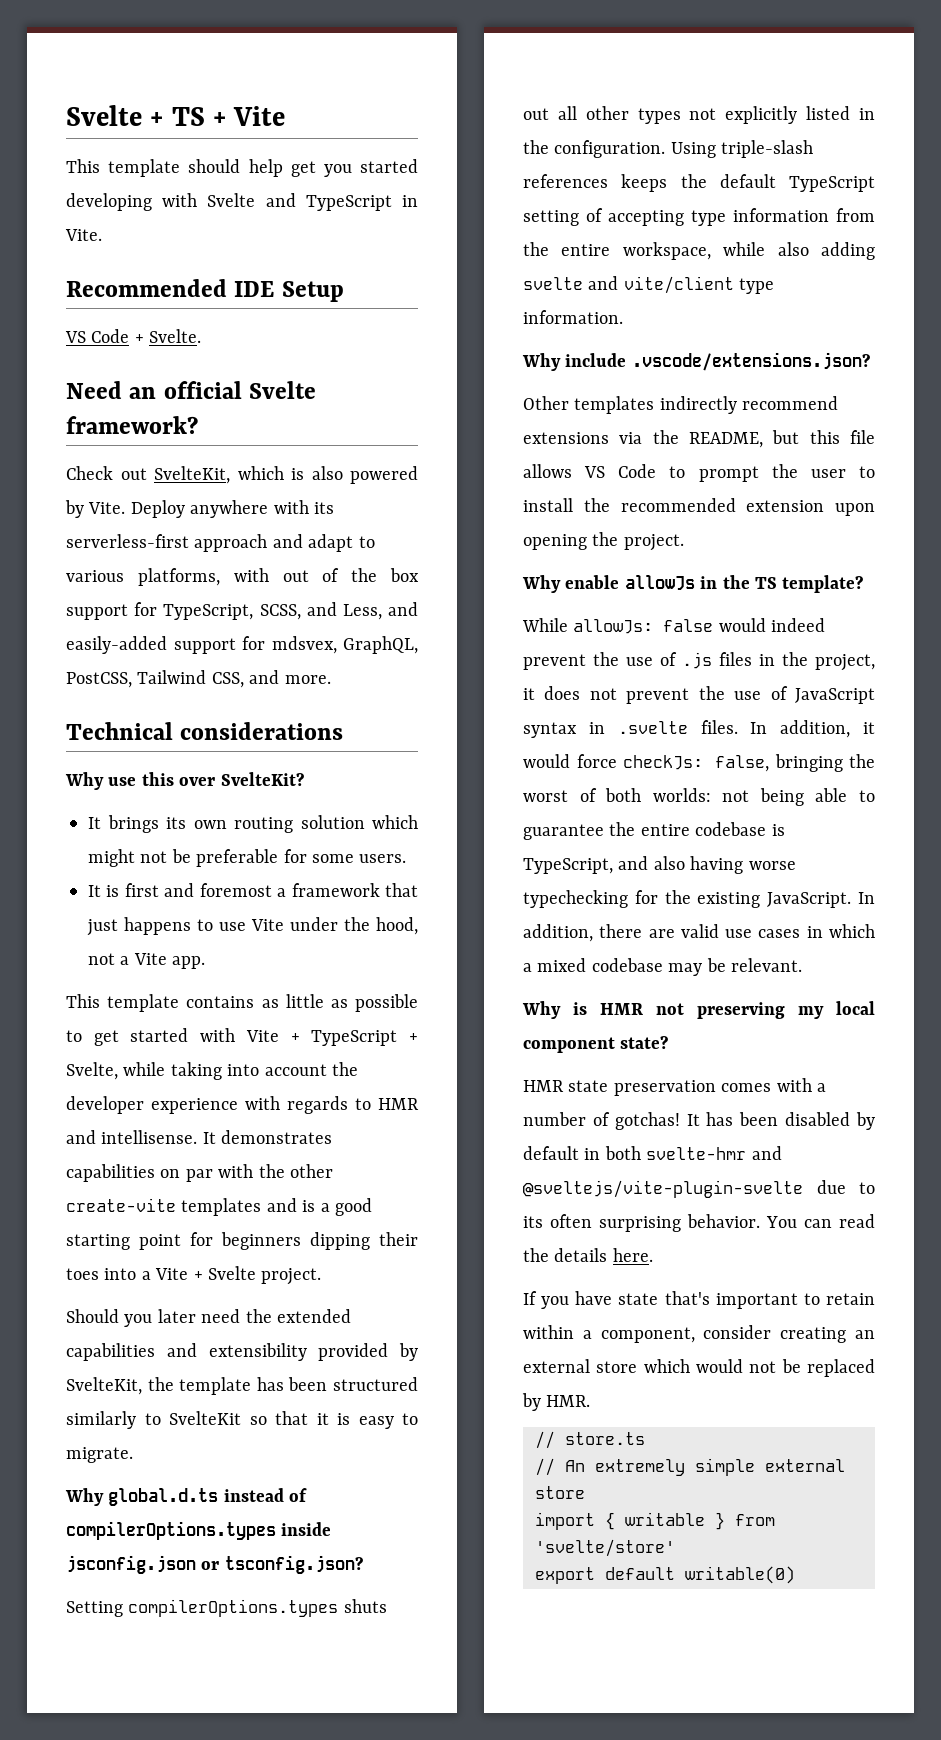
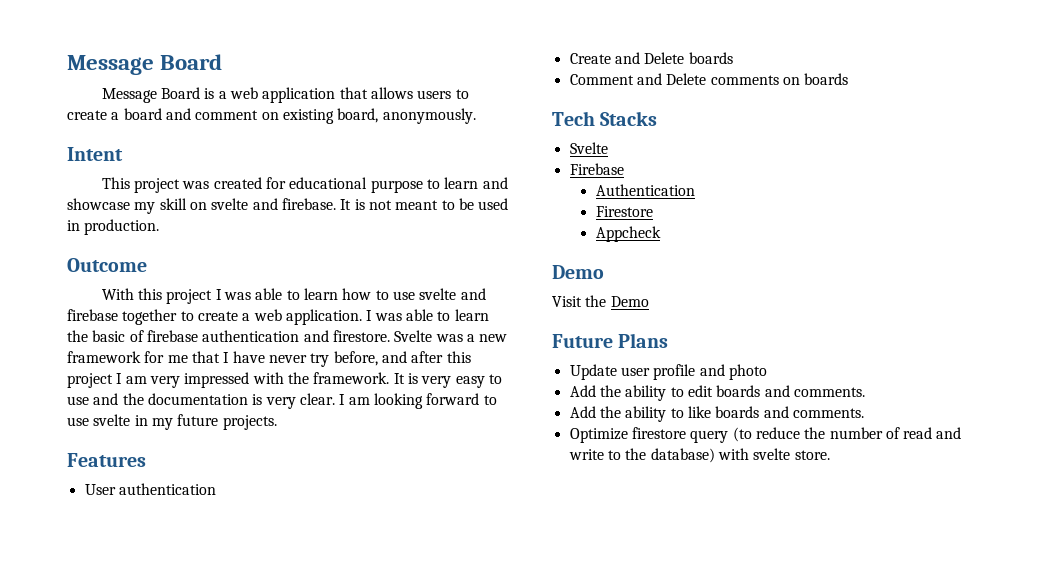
[66,105,286,126] [66,159,419,177] [66,193,418,211] [65,229,102,241] [66,279,344,302] [65,329,202,343] [66,381,316,399] [66,416,198,434] [66,466,418,484] [65,500,334,518] [66,534,375,552] [66,568,419,586] [66,602,418,620] [66,636,418,654] [66,670,331,688] [66,722,344,740] [65,772,304,790] [88,815,418,833] [88,849,407,867] [88,883,418,897] [87,917,418,936] [88,953,206,969] [66,994,418,1012] [66,1028,419,1046] [66,1062,358,1080] [66,1096,419,1114] [66,1130,333,1144] [66,1164,333,1182] [66,1198,372,1216] [66,1232,418,1250] [66,1266,322,1285] [66,1309,351,1327] [66,1343,418,1361] [66,1377,418,1395] [66,1411,418,1429] [66,1447,133,1463] [65,1488,308,1506] [66,1521,332,1540] [66,1555,363,1574] [66,1599,387,1617] [523,106,875,124] [523,140,814,158] [523,174,875,192] [523,208,875,226] [523,242,875,260] [523,276,775,294] [523,310,623,324] [522,352,870,371] [523,396,839,414] [523,430,875,448] [523,464,875,482] [523,498,875,516] [523,532,684,551] [522,575,864,593] [522,618,826,634] [523,652,875,671] [523,686,875,704] [523,720,875,738] [523,754,875,772] [523,788,875,806] [523,822,785,840] [523,856,796,874] [523,890,875,908] [523,924,875,942] [523,958,802,976] [522,1001,875,1019] [523,1036,669,1053] [523,1078,826,1096] [523,1112,875,1130] [523,1146,782,1160] [523,1180,875,1198] [523,1214,875,1232] [523,1248,653,1262] [523,1291,875,1309] [523,1325,875,1343] [523,1359,875,1377] [522,1393,591,1411] [535,1431,645,1449] [535,1458,845,1476] [535,1486,585,1499] [535,1512,775,1530] [535,1539,675,1557] [535,1566,795,1584] Svelte + TS + Vite // This template should help get you started developing with Svelte and TypeScript in Vite. // Recommended IDE Setup // VS Code + Svelte. // Need an official Svelte framework? // Check out SvelteKit, which is also powered by Vite. Deploy anywhere with its serverless-first approach and adapt to various platforms, with out of the box support for TypeScript, SCSS, and Less, and easily-added support for mdsvex, GraphQL, PostCSS, Tailwind CSS, and more. // Technical considerations // Why use this over SvelteKit? // It brings its own routing solution which might not be preferable for some users. // It is first and foremost a framework that just happens to use Vite under the hood, not a Vite app. // This template contains as little as possible to get started with Vite + TypeScript + Svelte, while taking into account the developer experience with regards to HMR and intellisense. It demonstrates capabilities on par with the other create-vite templates and is a good starting point for beginners dipping their toes into a Vite + Svelte project. // Should you later need the extended capabilities and extensibility provided by SvelteKit, the template has been structured similarly to SvelteKit so that it is easy to migrate. // Why global.d.ts instead of compilerOptions.types inside jsconfig.json or tsconfig.json? // Setting compilerOptions.types shuts out all other types not explicitly listed in the configuration. Using triple-slash references keeps the default TypeScript setting of accepting type information from the entire workspace, while also adding svelte and vite/client type information. // Why include .vscode/extensions.json? // Other templates indirectly recommend extensions via the README, but this file allows VS Code to prompt the user to install the recommended extension upon opening the project. // Why enable allowJs in the TS template? // While allowJs: false would indeed prevent the use of .js files in the project, it does not prevent the use of JavaScript syntax in .svelte files. In addition, it would force checkJs: false, bringing the worst of both worlds: not being able to guarantee the entire codebase is TypeScript, and also having worse typechecking for the existing JavaScript. In addition, there are valid use cases in which a mixed codebase may be relevant. // Why is HMR not preserving my local component state? // HMR state preservation comes with a number of gotchas! It has been disabled by default in both svelte-hmr and @sveltejs/vite-plugin-svelte due to its often surprising behavior. You can read the details here. // If you have state that's important to retain within a component, consider creating an external store which would not be replaced by HMR. // // store.ts // // An extremely simple external store // import { writable } from 'svelte/store' // export default writable(0) -> [67,54,223,75] [101,87,469,103] [67,108,476,124] [67,147,123,161] [101,177,508,193] [67,198,509,214] [67,219,160,235] [67,258,147,272] [101,288,486,304] [67,309,489,325] [67,330,508,342] [67,351,471,367] [67,372,502,388] [67,393,497,409] [67,414,277,430] [67,453,146,467] [84,483,216,495] [569,52,733,64] [569,73,849,85] [552,111,658,126] [569,142,608,154] [569,163,624,175] [595,184,695,196] [595,206,653,217] [595,226,661,242] [552,265,604,279] [552,295,649,307] [552,333,669,348] [569,364,767,380] [569,385,865,401] [569,406,864,422] [569,427,962,443] [568,448,830,463] Message Board // Message Board is a web application that allows users to create a board and comment on existing board, anonymously. // Intent // This project was created for educational purpose to learn and showcase my skill on svelte and firebase. It is not meant to be used in production. // Outcome // With this project I was able to learn how to use svelte and firebase together to create a web application. I was able to learn the basic of firebase authentication and firestore. Svelte was a new framework for me that I have never try before, and after this project I am very impressed with the framework. It is very easy to use and the documentation is very clear. I am looking forward to use svelte in my future projects. // Features // User authentication // Create and Delete boards // Comment and Delete comments on boards // Tech Stacks // Svelte // Firebase // Authentication // Firestore // Appcheck // Demo // Visit the Demo // Future Plans // Update user profile and photo // Add the ability to edit boards and comments. // Add the ability to like boards and comments. // Optimize firestore query (to reduce the number of read and write to the database) with svelte store.

